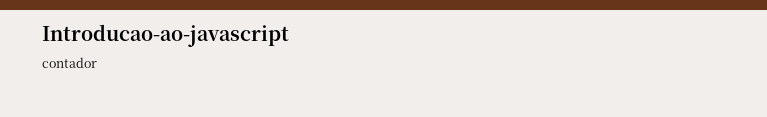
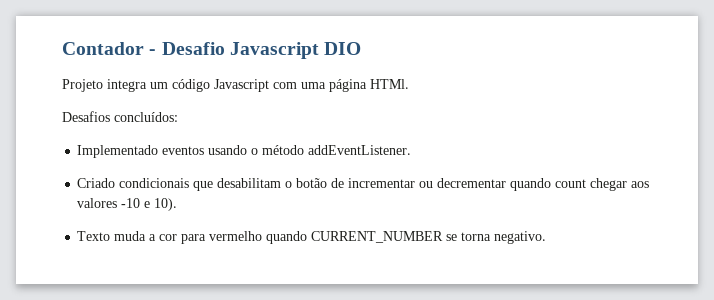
[42,24,289,47] [42,57,97,68] Introducao-ao-javascript // contador -> [62,42,362,59] [62,79,409,92] [62,111,178,122] [77,145,412,158] [77,178,650,191] [77,198,178,211] [77,231,547,244] Contador - Desafio Javascript DIO // Projeto integra um código Javascript com uma página HTMl. // Desafios concluídos: // Implementado eventos usando o método addEventListener. // Criado condicionais que desabilitam o botão de incrementar ou decrementar quando count chegar aos valores -10 e 10). // Texto muda a cor para vermelho quando CURRENT_NUMBER se torna negativo.

